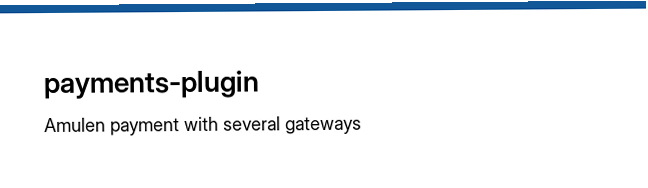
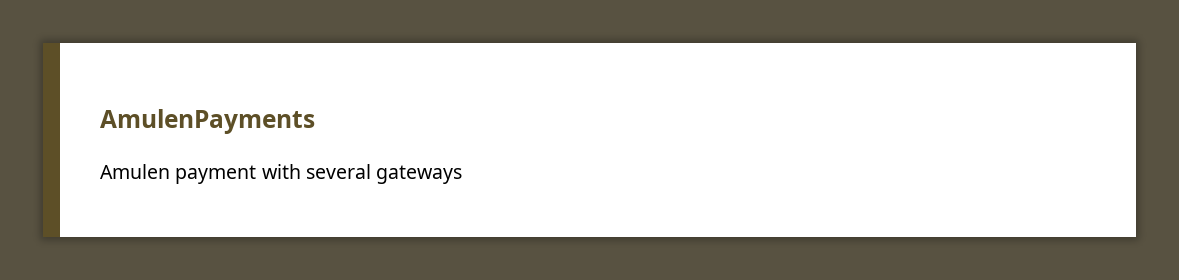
[43,70,260,100] payments-plugin -> [100,109,315,134] AmulenPayments

